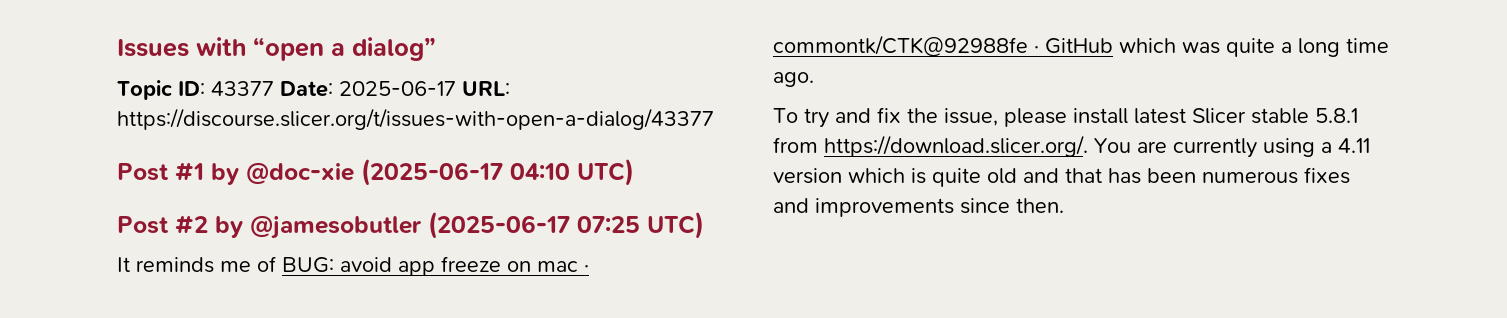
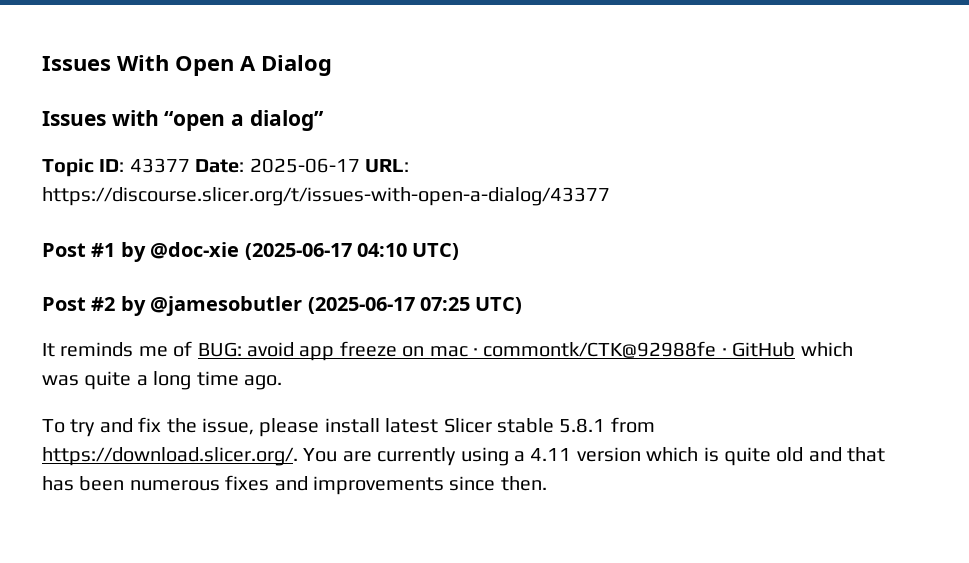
[117,39,189,57] Issues -> [42,55,332,76] [42,111,106,126] Issues With Open A Dialog // Issues

